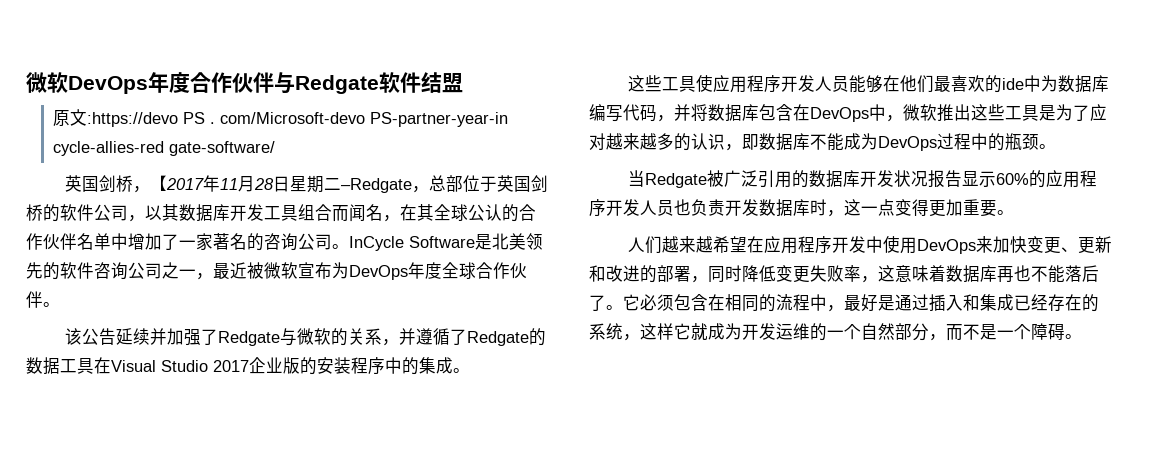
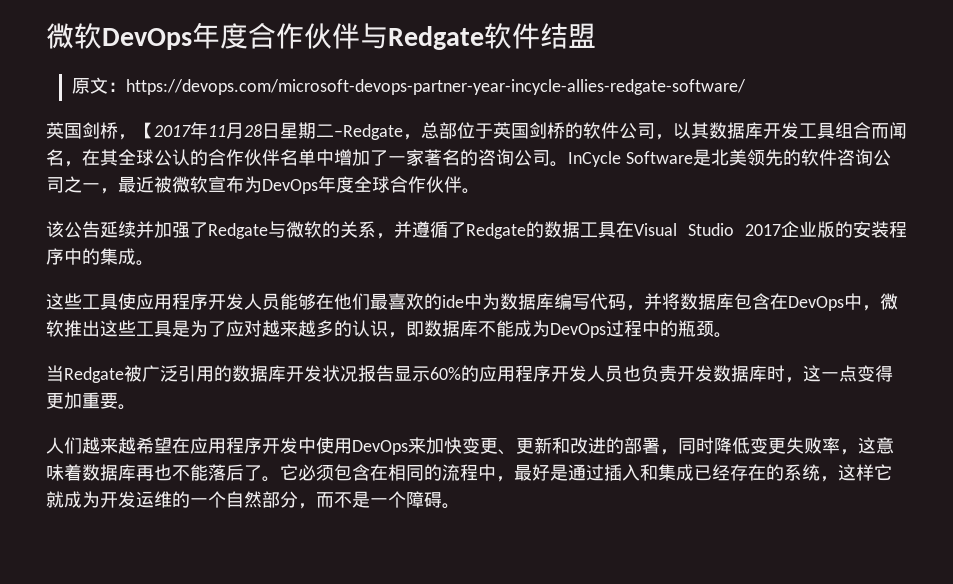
[86,112,508,127] [52,141,275,156] :https://devo PS . com/Microsoft-devo PS-partner-year-in cycle-allies-red gate-software/ -> [107,79,746,95] ：https://devops.com/microsoft-devops-partner-year-incycle-allies-redgate-software/

